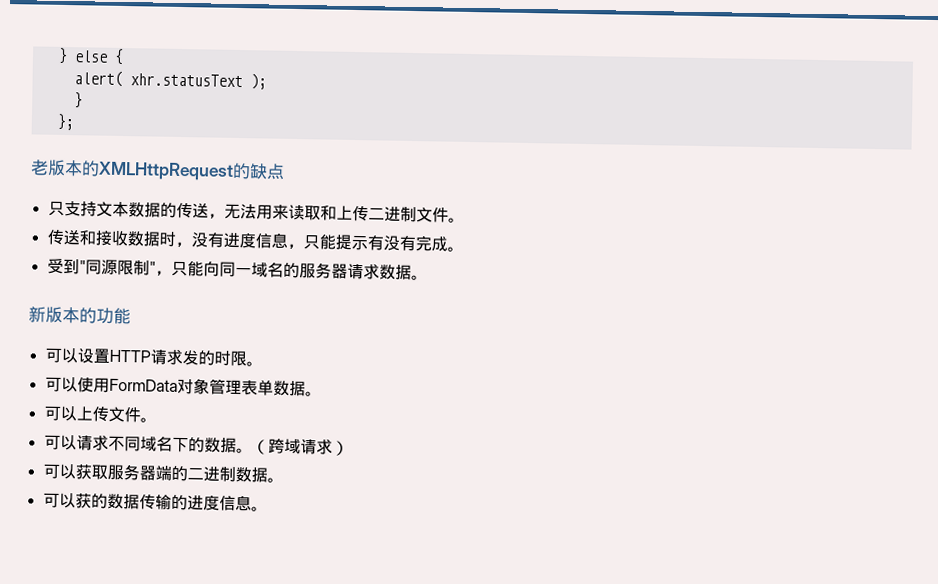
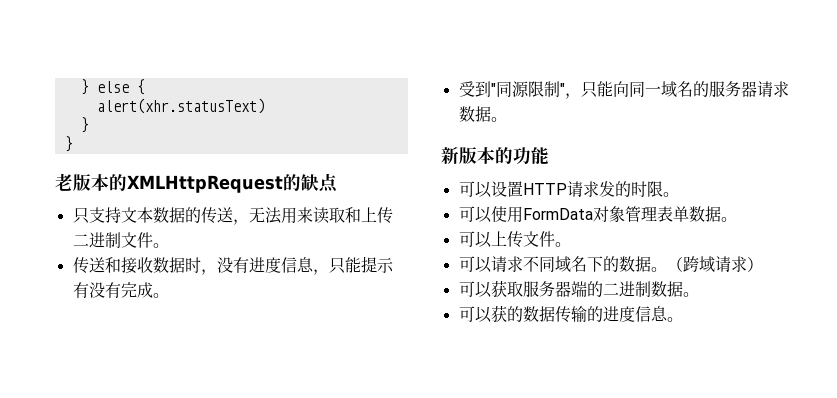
[73,70,267,90] [73,92,83,109] [56,113,75,131] alert( xhr.statusText ); // } // }; -> [96,98,265,114] [80,117,89,133] [64,136,73,152] alert(xhr.statusText) // } // }

